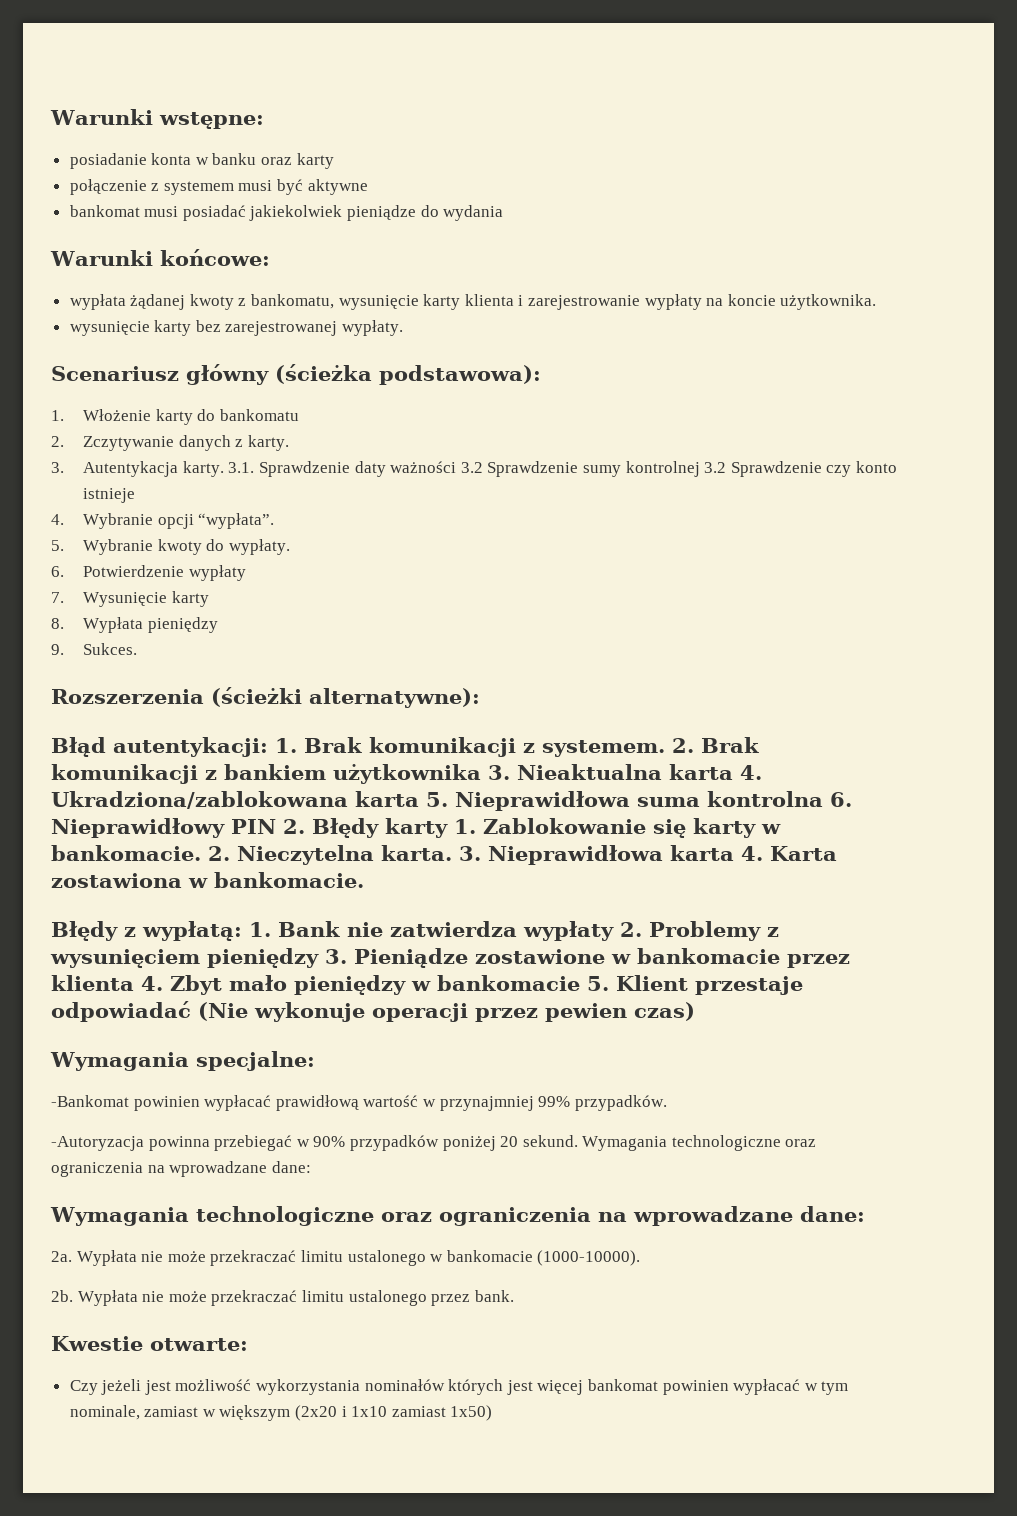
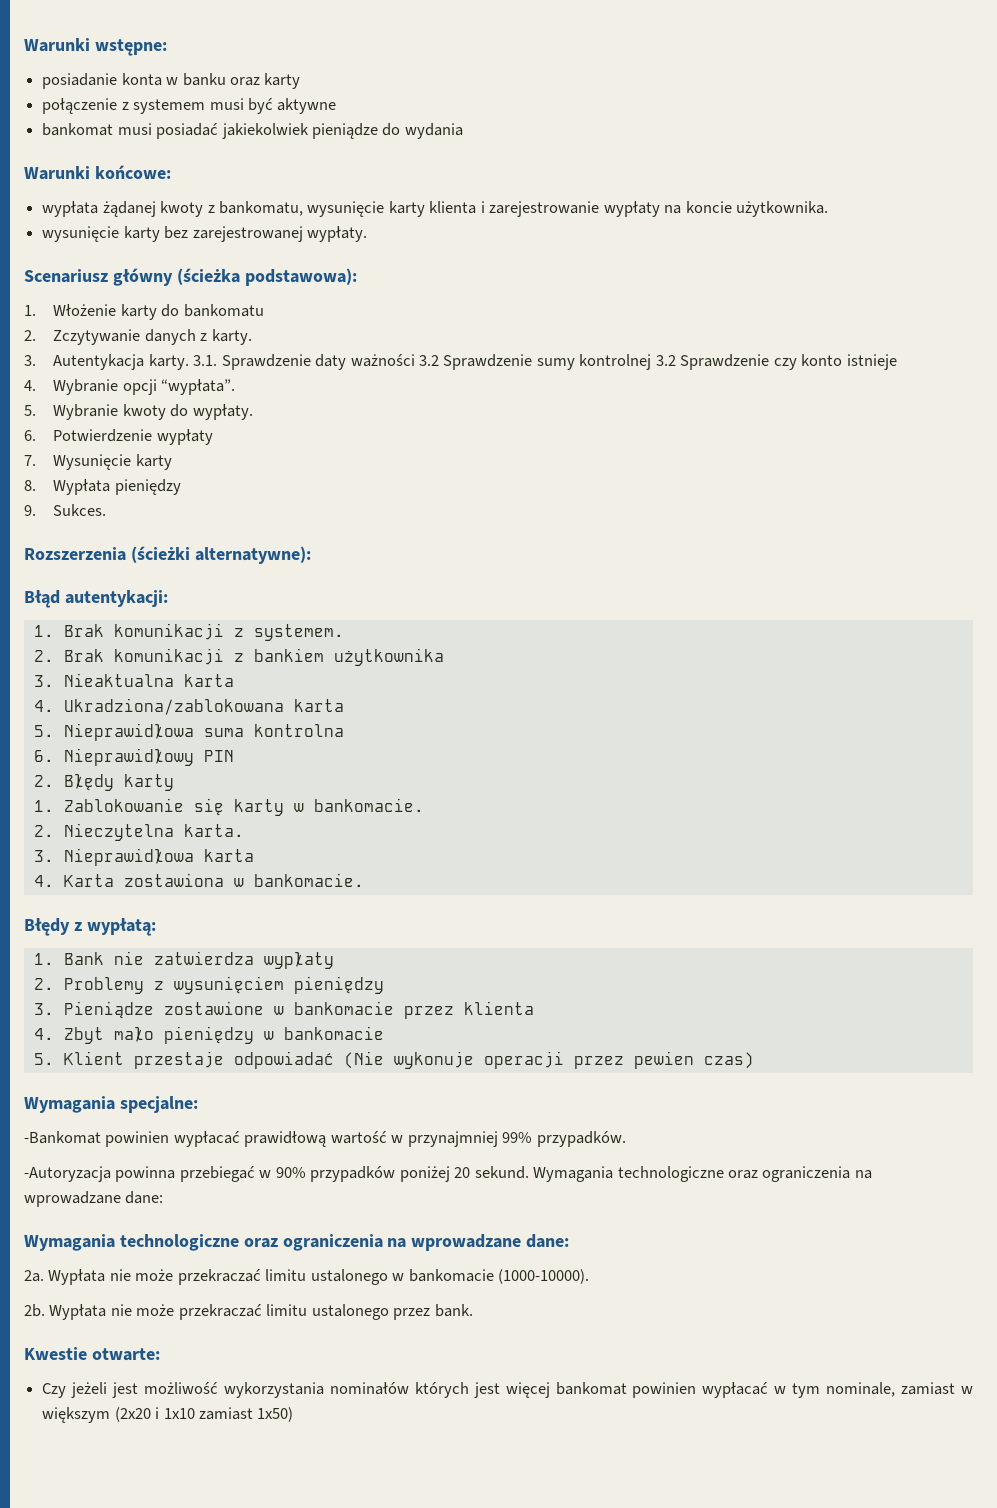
(268, 747) none -> (168, 598) //
(665, 748) none -> (344, 632) //
(481, 774) none -> (444, 657) //
(733, 772) none -> (234, 680) //
(419, 799) none -> (344, 705) //
(823, 799) none -> (344, 730) //
(276, 826) none -> (234, 756) //
(448, 828) none -> (174, 782) //
(201, 853) none -> (424, 805) //
(452, 853) none -> (244, 830) //
(734, 853) none -> (254, 855) //
(242, 931) none -> (156, 927) //
(614, 931) none -> (334, 960) //
(319, 958) none -> (384, 985) //
(134, 983) none -> (534, 1008) //
(580, 983) none -> (384, 1033) //

